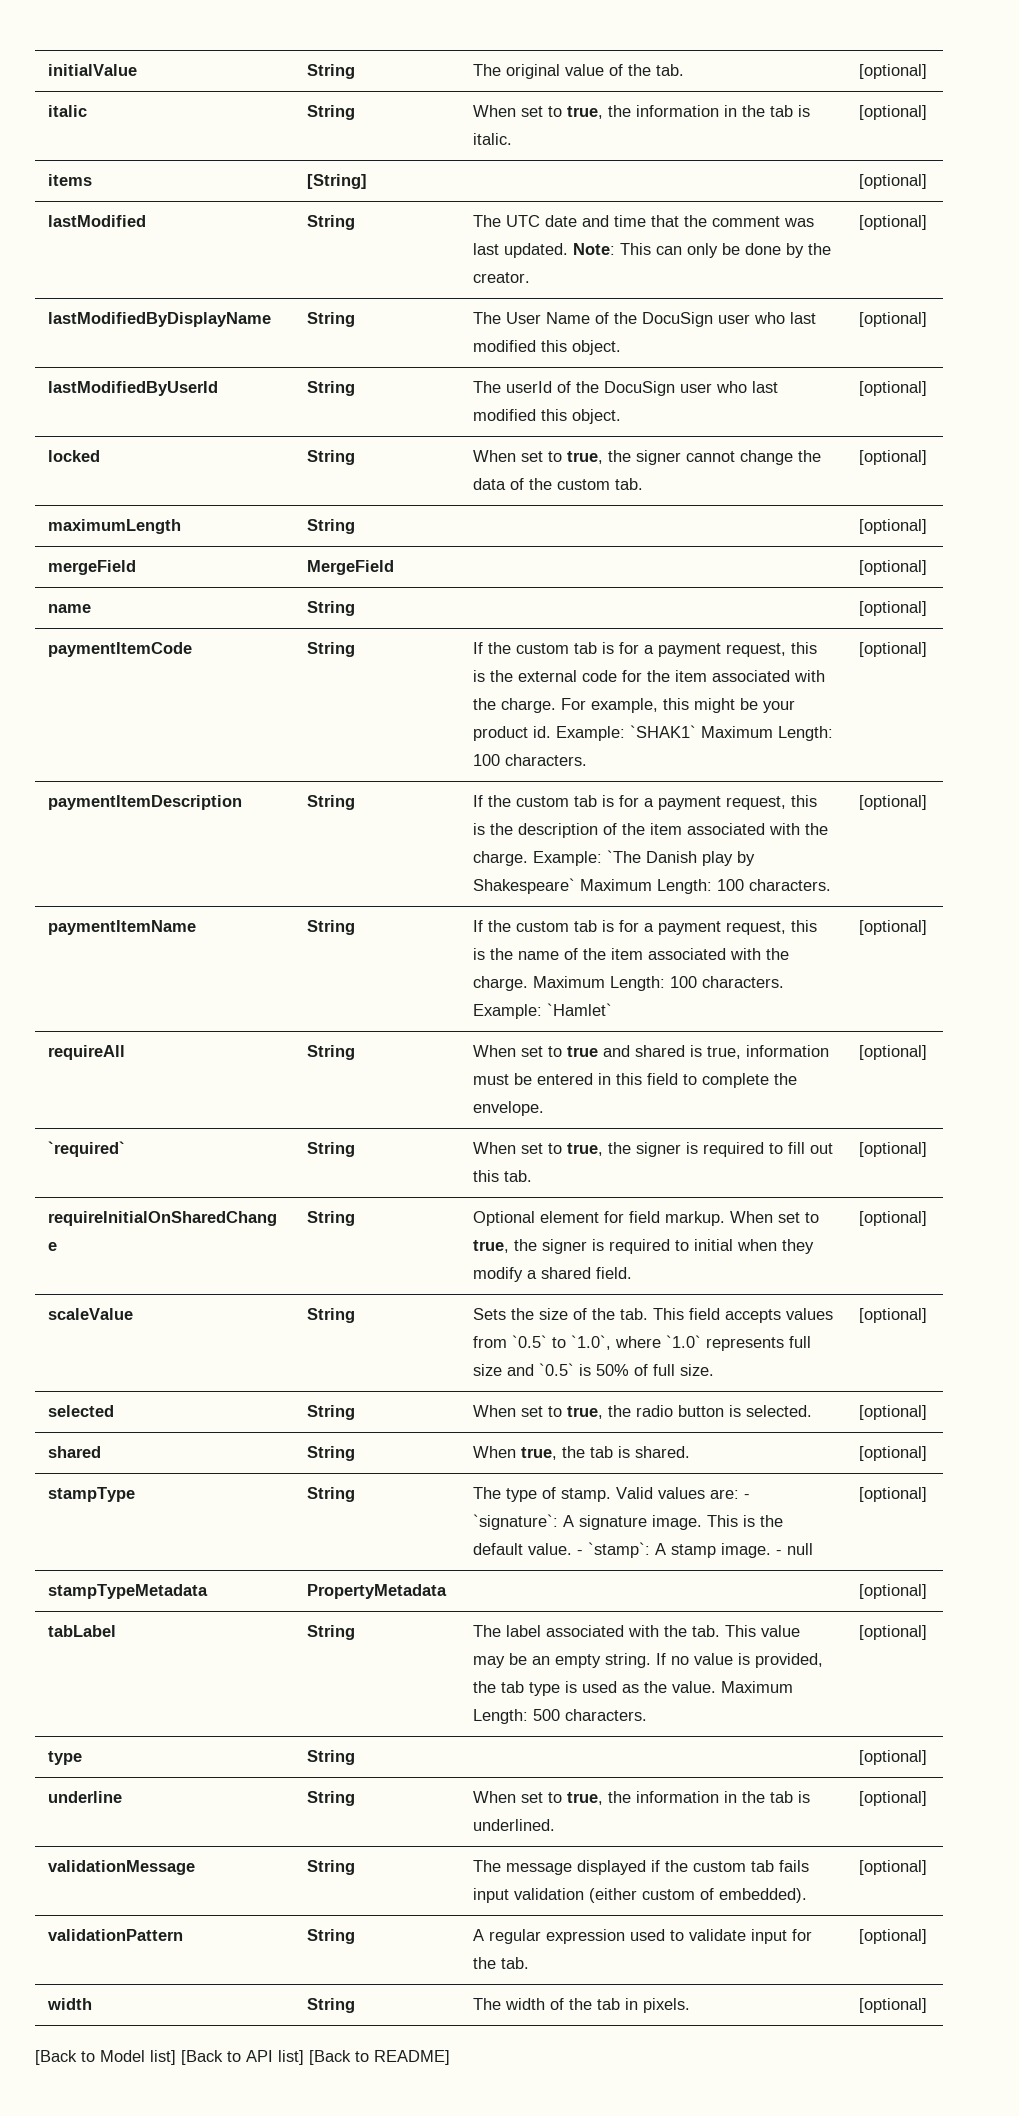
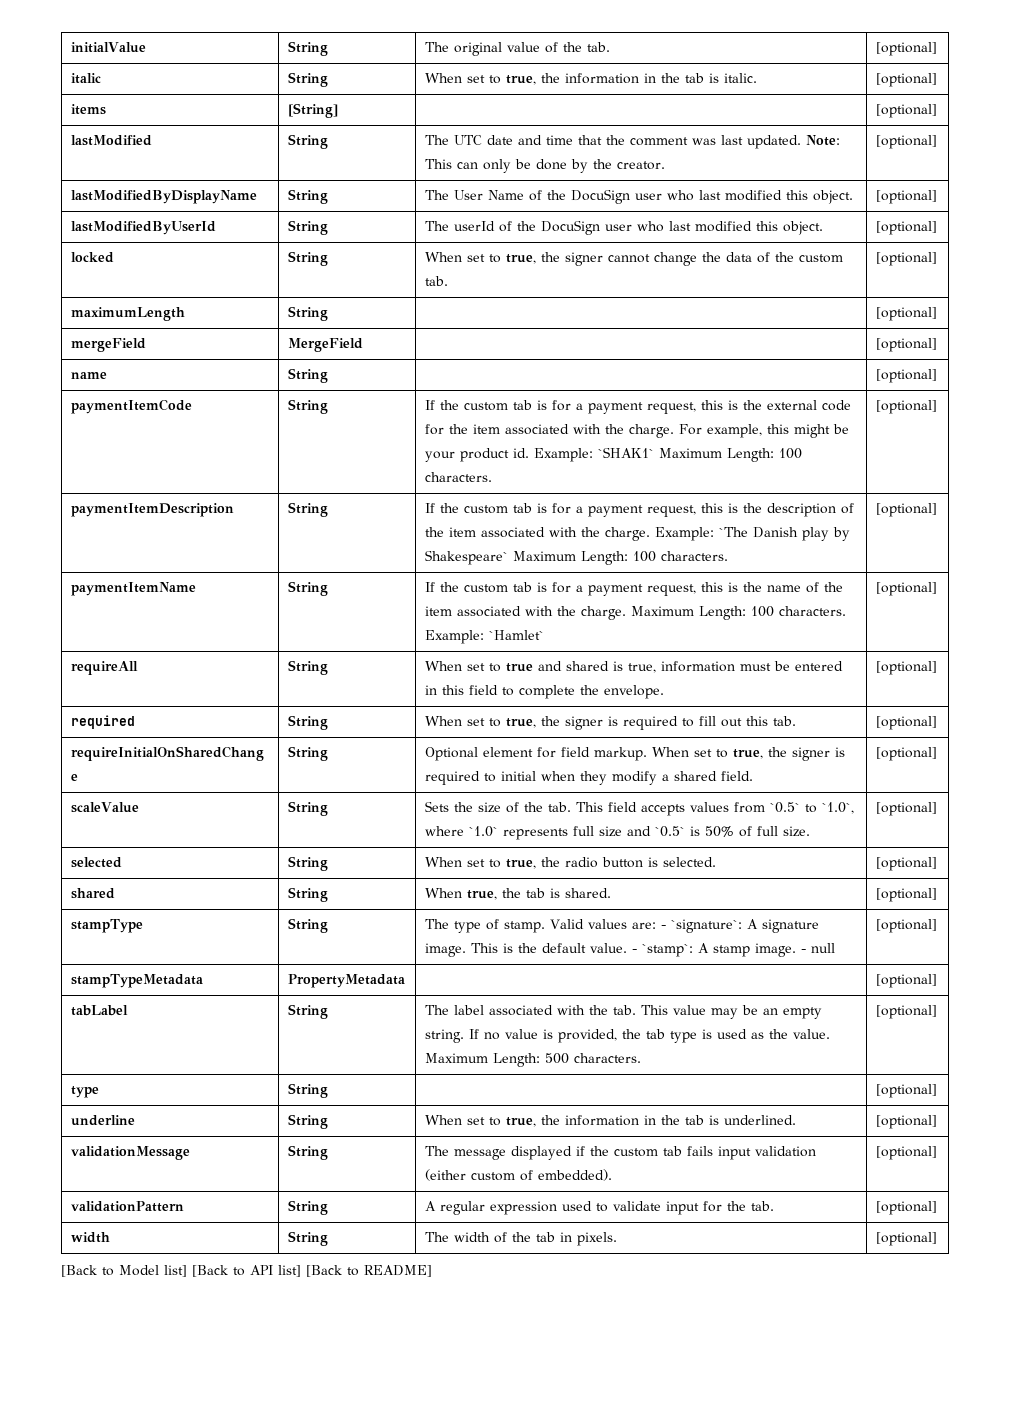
[48,1141,126,1157] `required` -> [70,715,135,729] required

